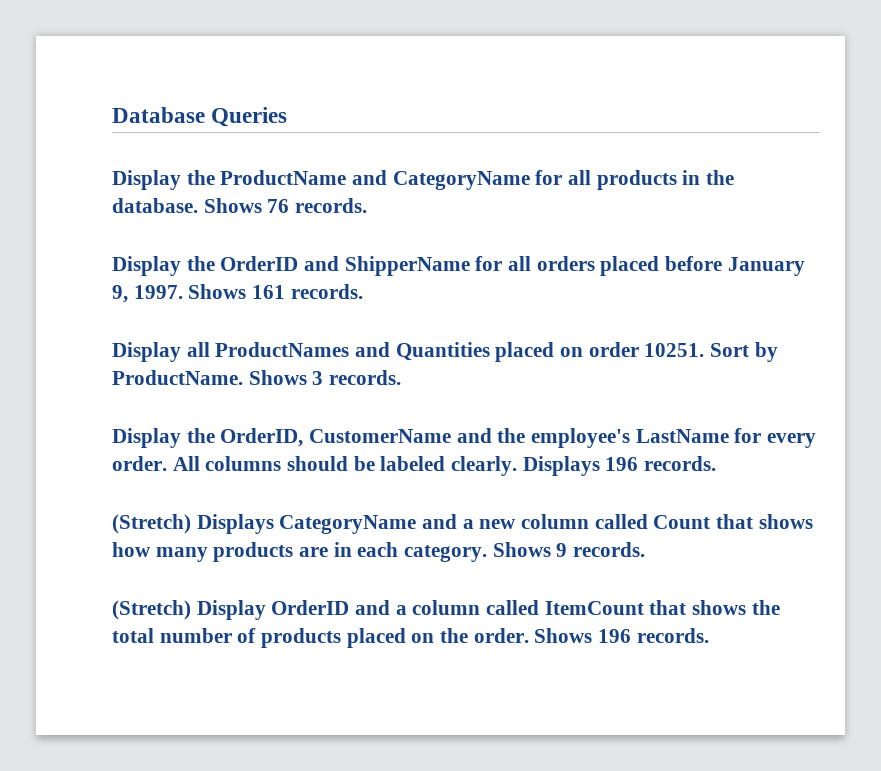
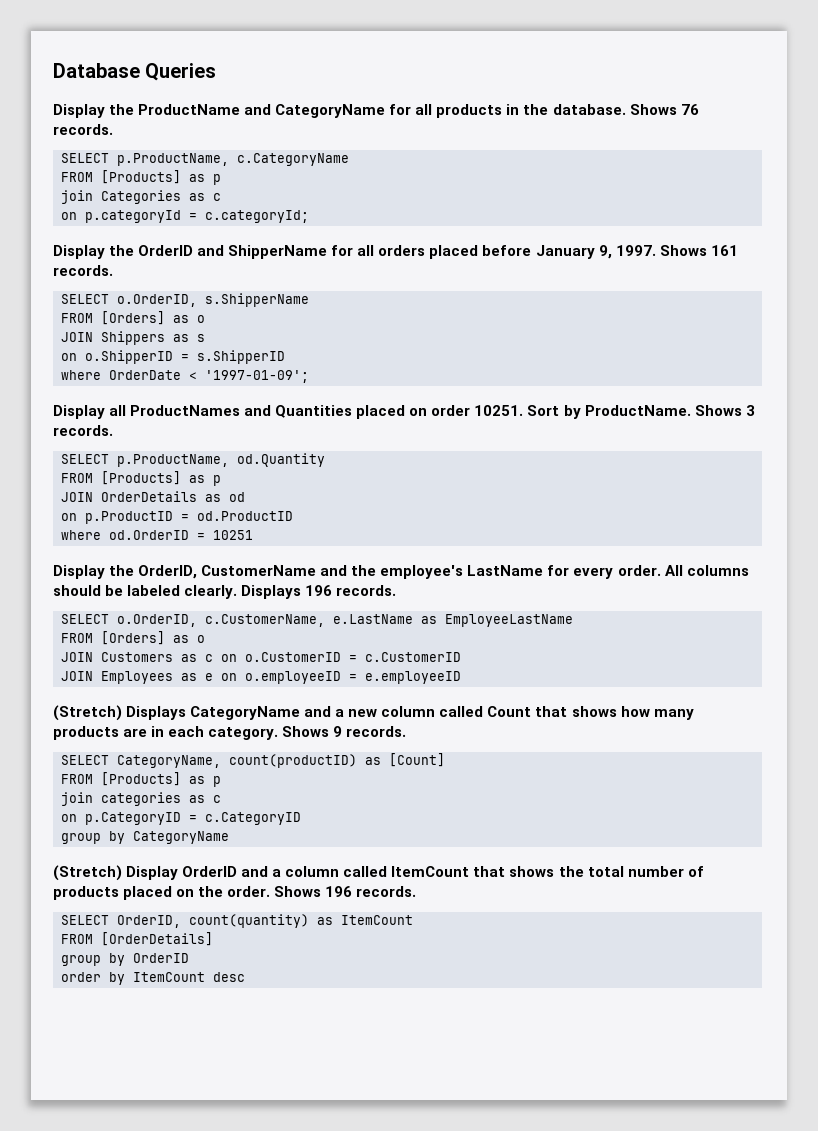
(368, 205) none -> [61,153,350,166] [61,170,222,185] [61,190,222,204] [61,210,310,223] // SELECT p.ProductName, c.CategoryName // FROM [Products] as p // join Categories as c // on p.categoryId = c.categoryId;
(363, 291) none -> [61,293,310,307] [61,311,206,325] [61,331,206,345] [61,350,286,364] [61,370,310,383] // SELECT o.OrderID, s.ShipperName // FROM [Orders] as o // JOIN Shippers as s // on o.ShipperID = s.ShipperID // where OrderDate < '1997-01-09';
(402, 377) none -> [61,453,326,467] [61,471,222,486] [61,491,246,502] [61,511,294,524] [61,530,254,540] // SELECT p.ProductName, od.Quantity // FROM [Products] as p // JOIN OrderDetails as od // on p.ProductID = od.ProductID // where od.OrderID = 10251
(717, 463) none -> [61,614,574,627] [61,631,206,645] [61,652,462,662] [61,671,462,684] // SELECT o.OrderID, c.CustomerName, e.LastName as EmployeeLastName // FROM [Orders] as o // JOIN Customers as c on o.CustomerID = c.CustomerID // JOIN Employees as e on o.employeeID = e.employeeID
(646, 549) none -> [61,753,446,768] [61,772,222,787] [61,792,222,806] [61,812,302,825] [61,831,230,844] // SELECT CategoryName, count(productID) as [Count] // FROM [Products] as p // join categories as c // on p.CategoryID = c.CategoryID // group by CategoryName
(709, 635) none -> [61,914,414,928] [61,932,214,946] [61,953,190,966] [61,972,246,985] // SELECT OrderID, count(quantity) as ItemCount // FROM [OrderDetails] // group by OrderID // order by ItemCount desc

